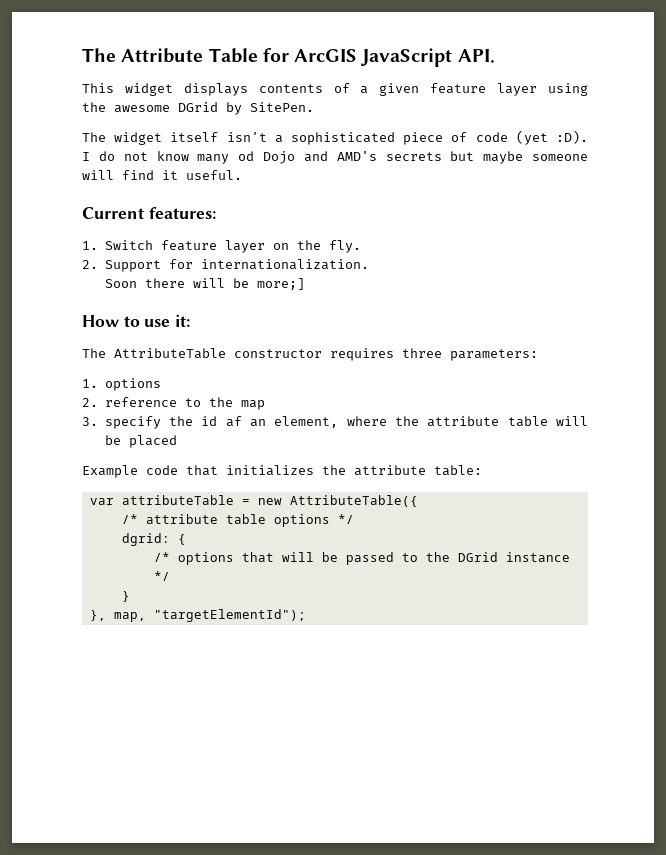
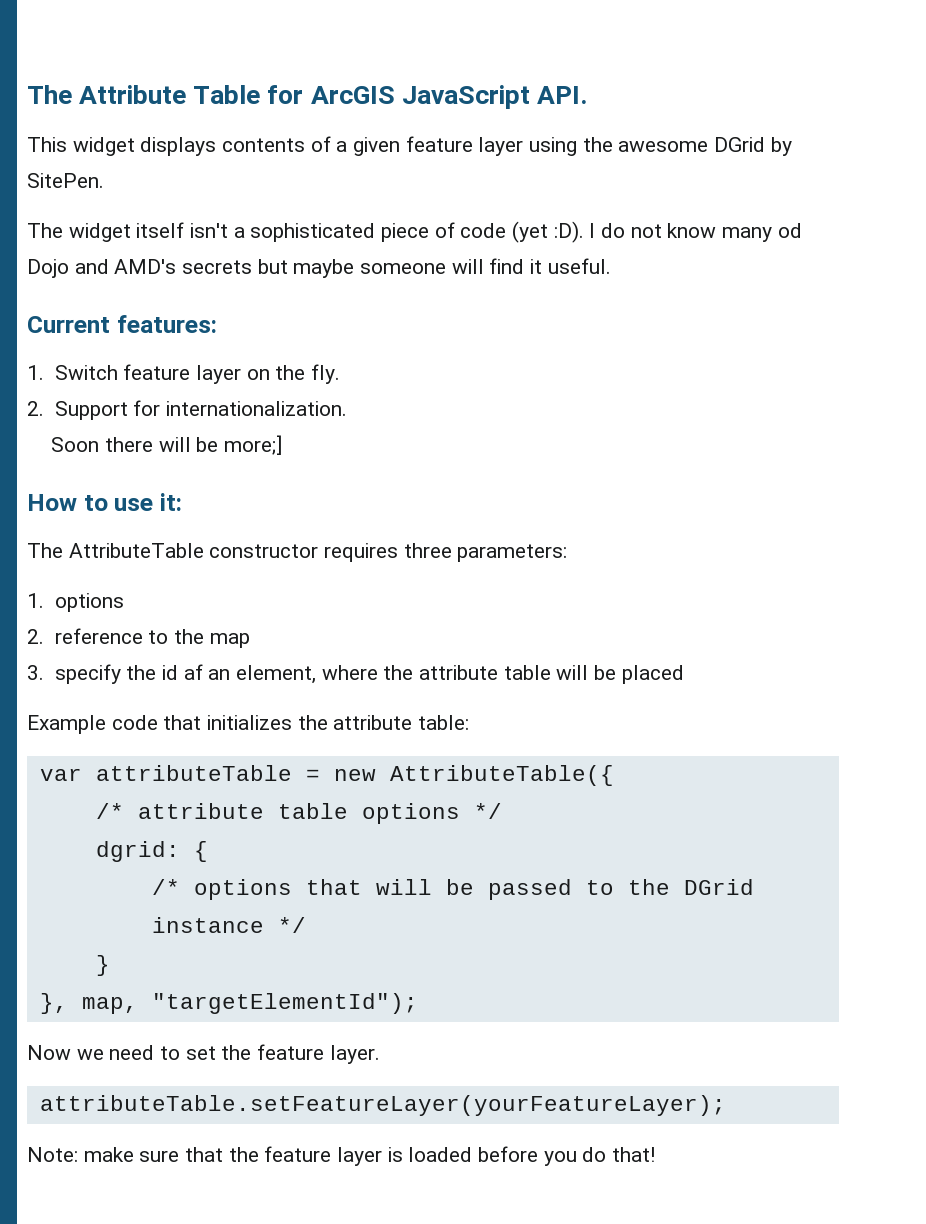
(306, 615) none -> [27,1044,380,1064] [39,1095,726,1116] [27,1146,656,1166] // Now we need to set the feature layer. // attributeTable.setFeatureLayer(yourFeatureLayer); // Note: make sure that the feature layer is loaded before you do that!

